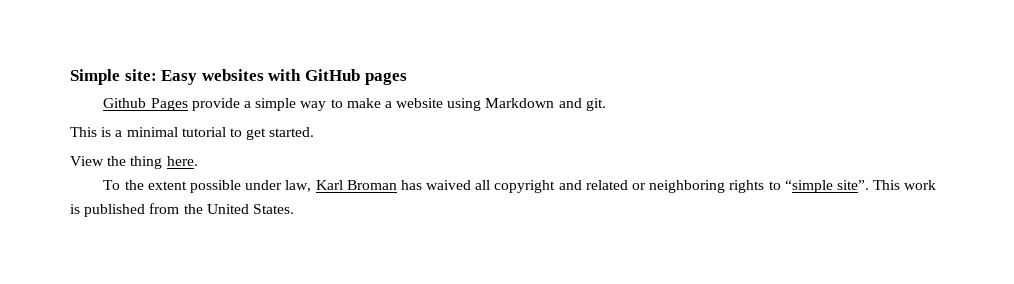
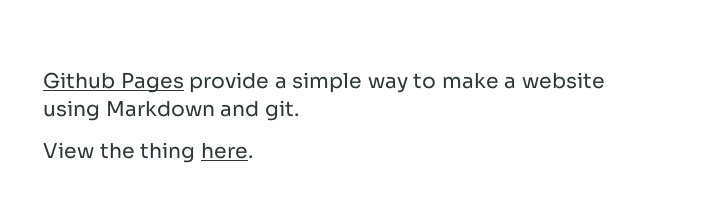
[70,69,407,85] Simple site: Easy websites with GitHub pages // -> (43, 80) none
[70,127,315,140] [70,156,198,169] [103,180,937,193] [70,203,294,217] This is a minimal tutorial to get started. // View the thing here. // To the extent possible under law, Karl Broman has waived all copyright and related or neighboring rights to “simple site”. This work is published from the United States. -> [43,142,253,163] View the thing here.

